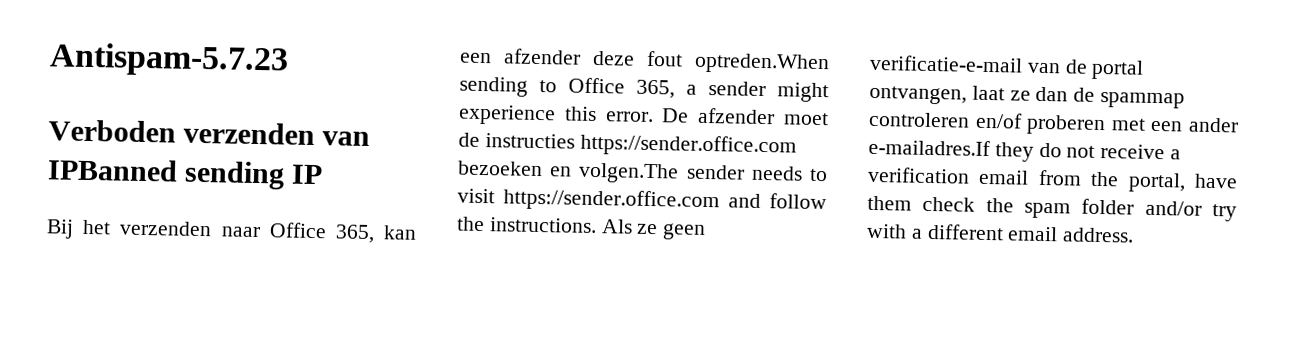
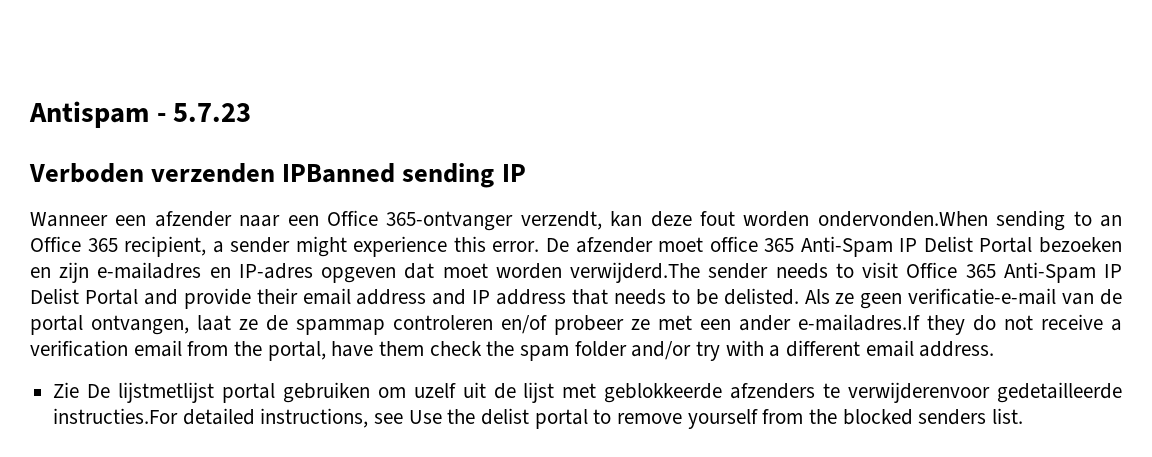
[49,42,289,78] Antispam-5.7.23 -> [29,101,252,128] Antispam - 5.7.23
[322,131,371,147] van -> (276, 173) none
[46,219,417,244] [459,48,830,75] [459,76,675,99] Bij het verzenden naar Office 365, kan een afzender deze fout optreden.When sending to Office 365, -> [30,210,1122,231] [30,236,207,257] Wanneer een afzender naar een Office 365-ontvanger verzendt, kan deze fout worden ondervonden.When sending to an Office 365 recipient,
[458,132,797,158] [458,160,828,184] [457,188,827,213] [457,216,597,234] de instructies https://sender.office.com bezoeken en volgen.The sender needs to visit https://sender.office.com and follow the instructions. -> [709,236,1122,257] [30,262,1123,283] [30,288,799,309] office 365 Anti-Spam IP Delist Portal bezoeken en zijn e-mailadres en IP-adres opgeven dat moet worden verwijderd.The sender needs to visit Office 365 Anti-Spam IP Delist Portal and provide their email address and IP address that needs to be delisted.
[1035,86,1069,102] dan -> (258, 324) none
[1026,114,1107,136] proberen -> [554,315,650,335] probeer ze
(1135, 235) none -> [53,382,1122,403] [53,408,1024,429] // Zie De lijstmetlijst portal gebruiken om uzelf uit de lijst met geblokkeerde afzenders te verwijderenvoor gedetailleerde instructies.For detailed instructions, see Use the delist portal to remove yourself from the blocked senders list.

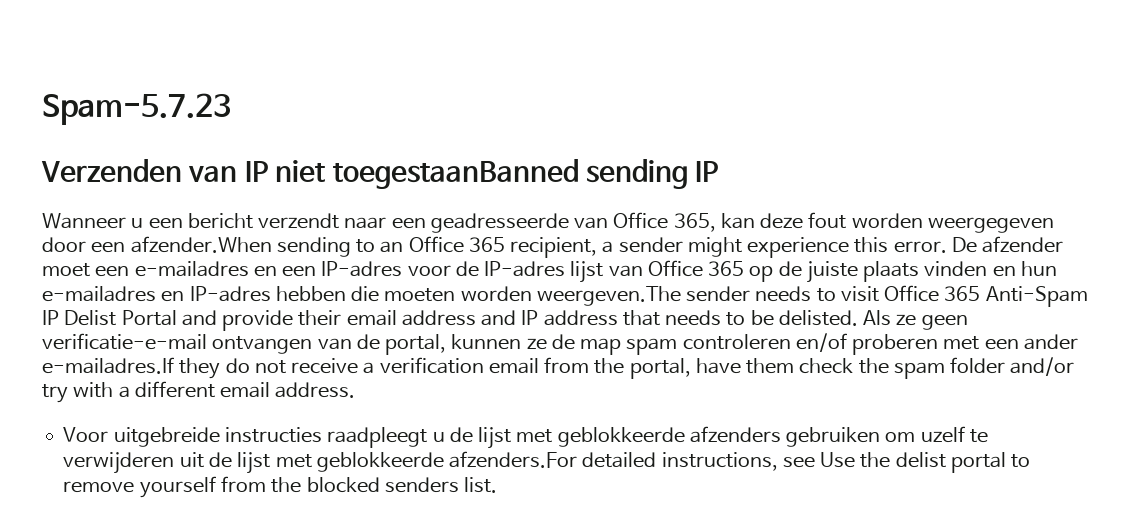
[29,101,252,128] [29,163,526,188] [30,210,988,231] Antispam - 5.7.23 // Verboden verzenden IPBanned sending IP // Wanneer een afzender naar een Office 365-ontvanger verzendt, kan deze fout worden ondervonden.When -> [42,93,231,125] [41,159,719,189] [42,212,1054,233] [42,236,272,253] Spam-5.7.23 // Verzenden van IP niet toegestaanBanned sending IP // Wanneer u een bericht verzendt naar een geadresseerde van Office 365, kan deze fout worden weergegeven door een afzender.When
[709,236,1122,257] [30,262,701,283] office 365 Anti-Spam IP Delist Portal bezoeken en zijn e-mailadres en IP-adres opgeven dat moet worden verwijderd.The -> [95,260,1058,283] [42,286,681,306] een e-mailadres en een IP-adres voor de IP-adres lijst van Office 365 op de juiste plaats vinden en hun e-mailadres en IP-adres hebben die moeten worden weergeven.The
(1057, 296) none -> [212,336,313,354] ontvangen
[30,315,650,335] portal ontvangen, laat ze de spammap controleren en/of probeer ze -> [385,333,939,355] portal, kunnen ze de map spam controleren en/of proberen
[53,382,275,403] Zie De lijstmetlijst portal -> [63,426,781,449] Voor uitgebreide instructies raadpleegt u de lijst met geblokkeerde afzenders
(456, 390) none -> [969,429,988,443] [63,452,175,474] te verwijderen
[730,382,1122,403] [53,408,179,424] afzenders te verwijderenvoor gedetailleerde instructies.For -> [449,451,578,468] afzenders.For

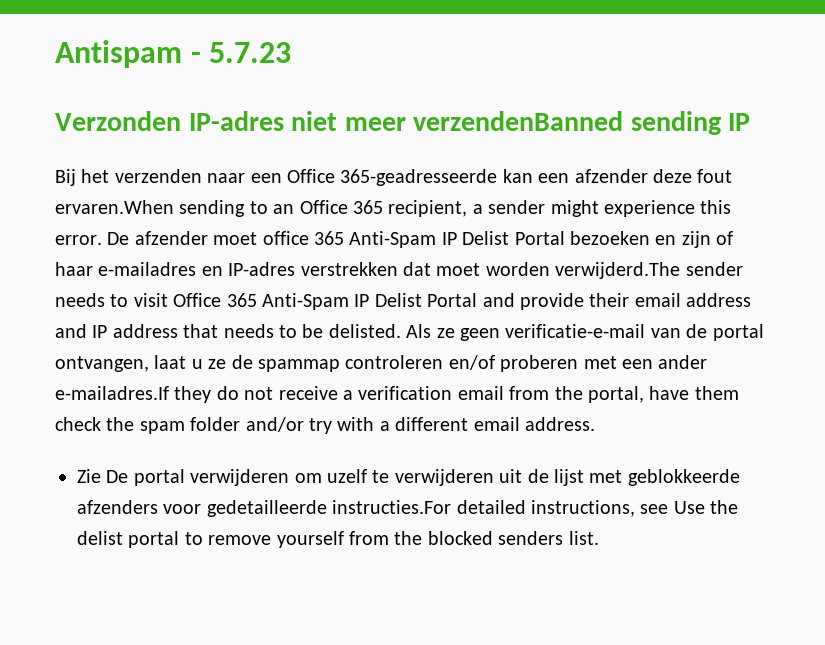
[42,93,231,125] [41,159,719,189] [42,212,1054,233] [42,236,272,253] Spam-5.7.23 // Verzenden van IP niet toegestaanBanned sending IP // Wanneer u een bericht verzendt naar een geadresseerde van Office 365, kan deze fout worden weergegeven door een afzender.When -> [55,40,292,68] [55,111,751,135] [55,169,733,186] [55,200,174,214] Antispam - 5.7.23 // Verzonden IP-adres niet meer verzendenBanned sending IP // Bij het verzenden naar een Office 365-geadresseerde kan een afzender deze fout ervaren.When
[95,260,1058,283] [42,286,681,306] een e-mailadres en een IP-adres voor de IP-adres lijst van Office 365 op de juiste plaats vinden en hun e-mailadres en IP-adres hebben die moeten worden weergeven.The -> [262,231,734,248] [55,262,681,279] office 365 Anti-Spam IP Delist Portal bezoeken en zijn of haar e-mailadres en IP-adres verstrekken dat moet worden verwijderd.The
[212,336,313,354] ontvangen -> (646, 331) none
[385,334,678,355] portal, kunnen ze de map spam -> [712,324,764,341] [55,355,340,372] portal ontvangen, laat u ze de spammap
[63,426,881,449] Voor uitgebreide instructies raadpleegt u de lijst met geblokkeerde afzenders gebruiken -> [77,469,290,486] Zie De portal verwijderen
[449,451,578,468] afzenders.For -> [77,500,452,517] afzenders voor gedetailleerde instructies.For

